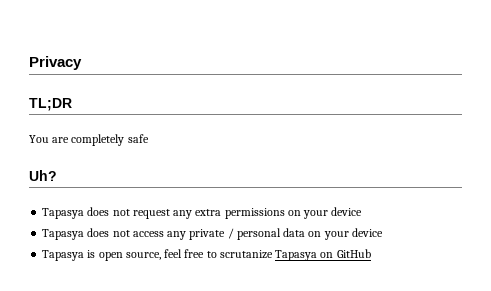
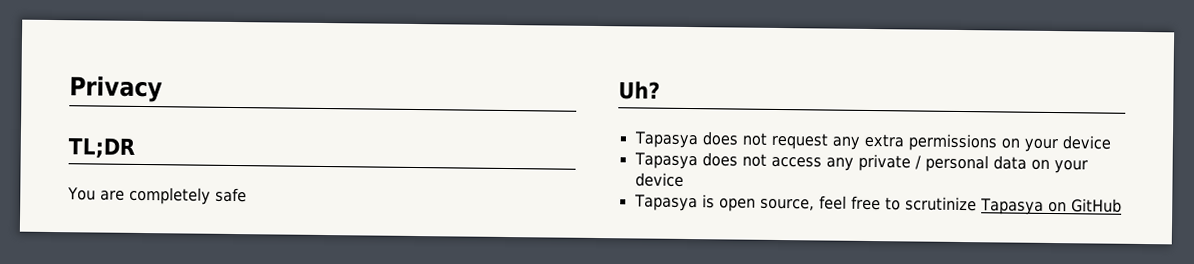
[219,250,273,259] scrutanize -> [904,196,977,212] scrutinize

